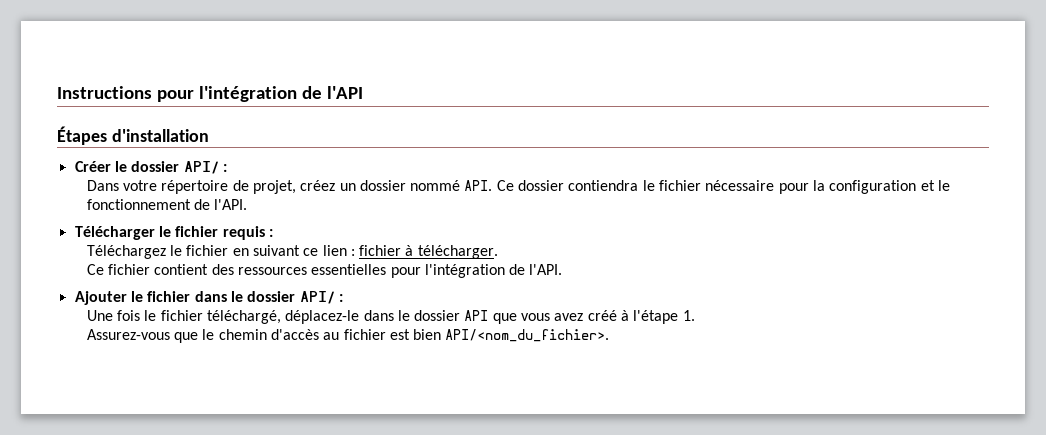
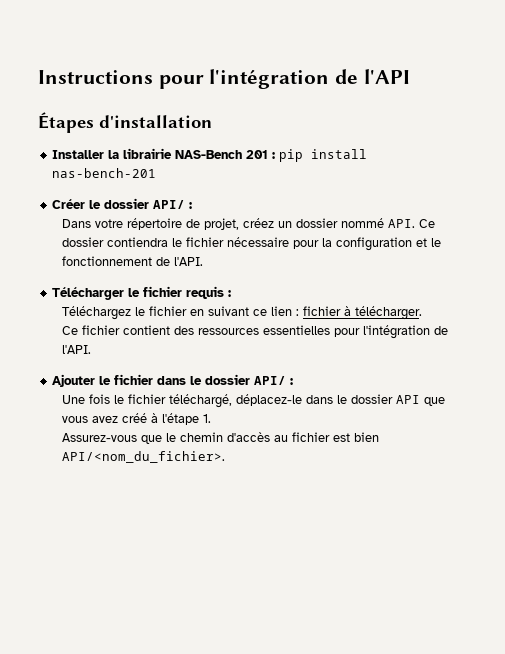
(209, 135) none -> [52,148,368,162] [52,168,157,178] // Installer la librairie NAS-Bench 201 : pip install nas-bench-201

